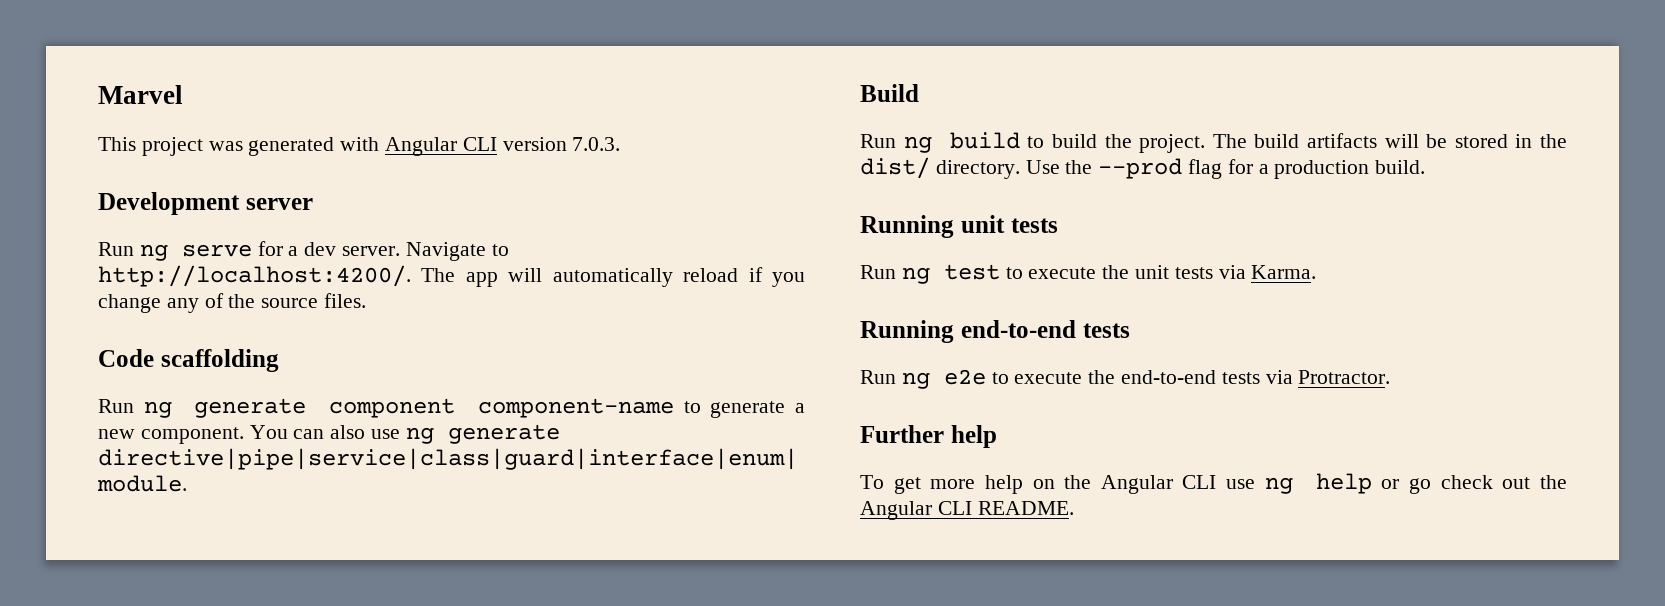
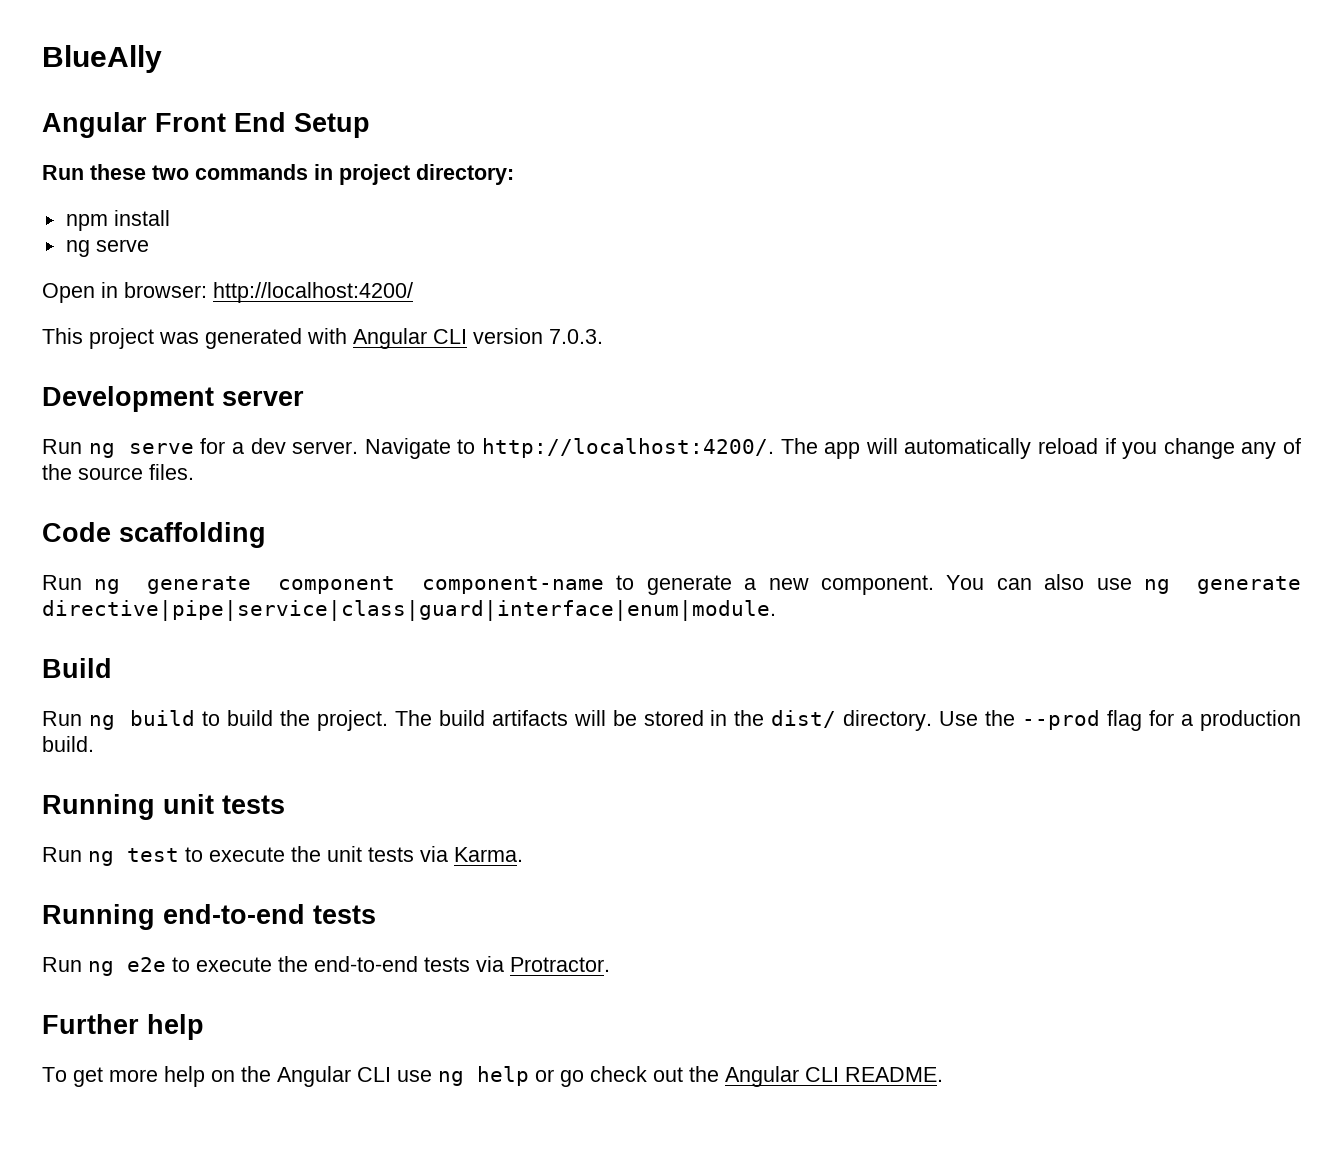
[98,85,183,104] Marvel -> [42,45,162,73] [42,112,370,138] [42,164,514,185] [65,210,170,231] [65,239,149,257] [42,282,413,303] BlueAlly // Angular Front End Setup // Run these two commands in project directory: // npm install // ng serve // Open in browser: http://localhost:4200/

